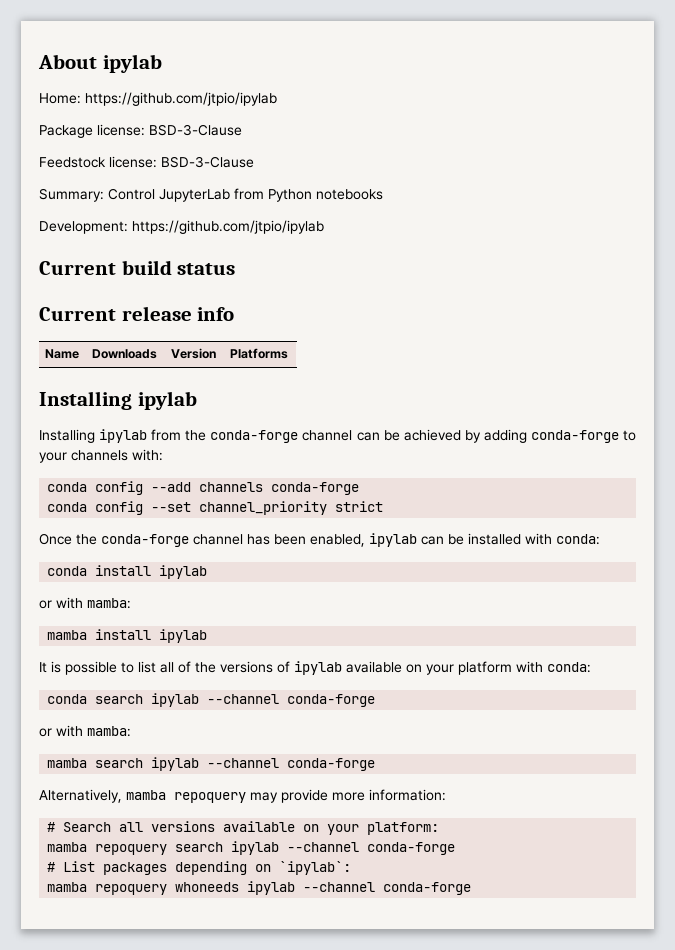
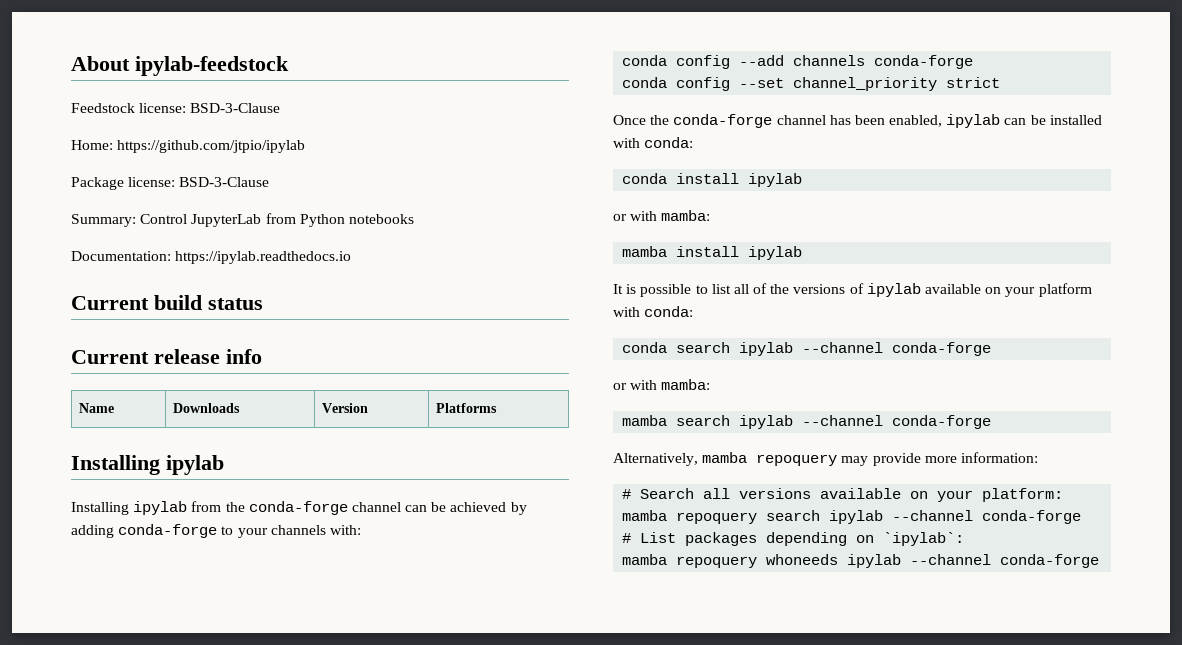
[102,54,162,73] ipylab -> [135,56,289,76] [71,103,281,113] ipylab-feedstock // Feedstock license: BSD-3-Clause
[39,156,254,168] // Feedstock license: BSD-3-Clause -> (270, 182) none
[39,220,324,234] Development: https://github.com/jtpio/ipylab -> [71,251,352,264] Documentation: https://ipylab.readthedocs.io

